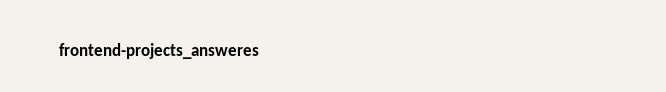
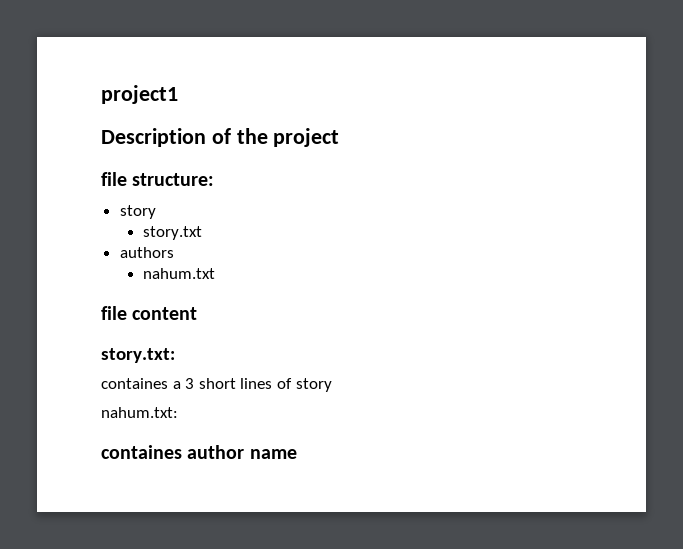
[59,43,259,59] frontend-projects_answeres -> [101,85,178,104] [101,128,340,147] [101,172,215,186] [119,205,156,219] [143,226,203,240] [119,247,174,258] [143,268,216,279] [101,306,198,320] [101,348,175,363] [101,378,332,392] [101,407,178,418] [101,445,297,459] project1 // Description of the project // file structure: // story // story.txt // authors // nahum.txt // file content // story.txt: // containes a 3 short lines of story // nahum.txt: // containes author name

